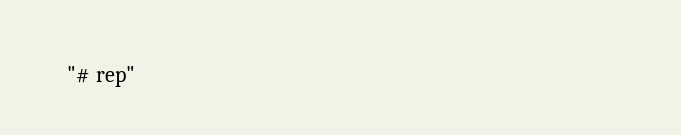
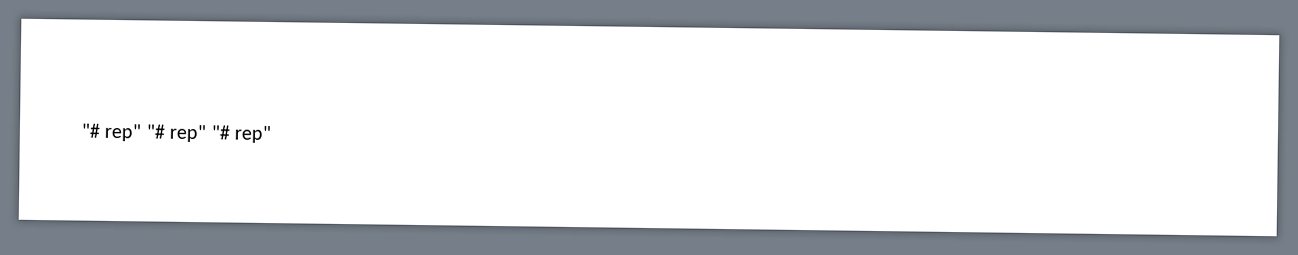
[67,66,135,87] "# rep" -> [81,123,271,144] "# rep" "# rep" "# rep"

